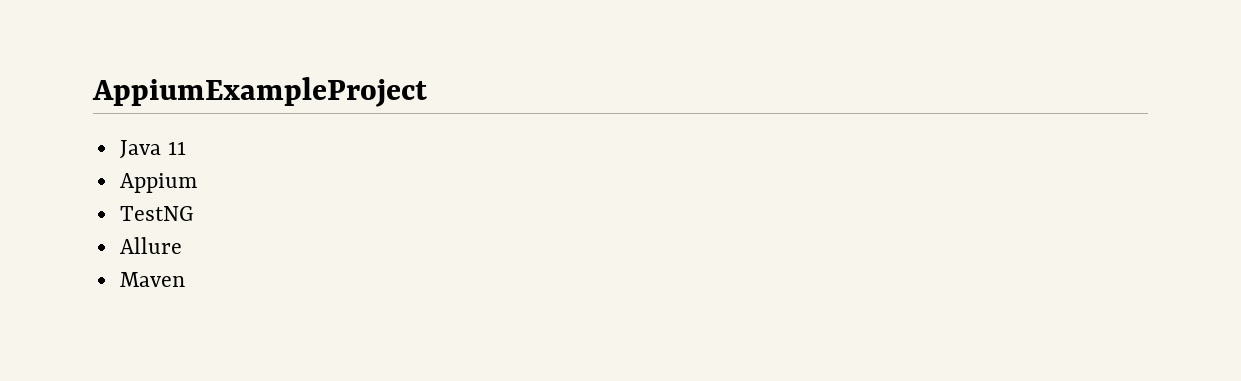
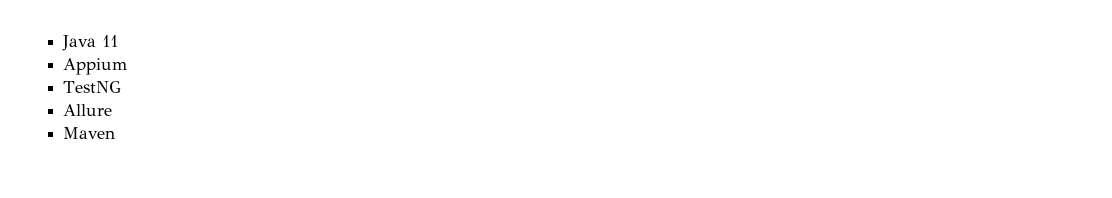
[92,77,427,107] AppiumExampleProject // -> (62, 43) none

